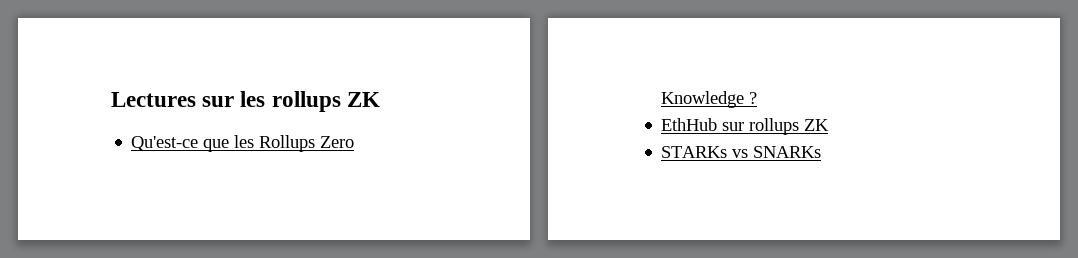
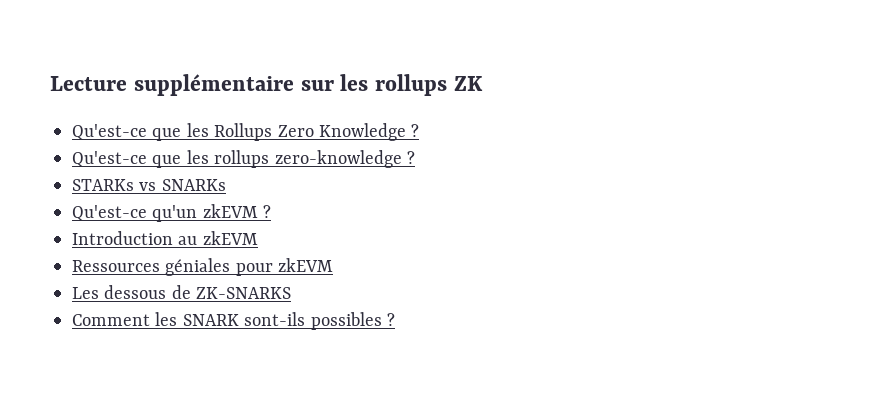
[111,92,196,107] Lectures -> [50,74,294,96] Lecture supplémentaire
[661,118,830,135] [661,146,822,158] EthHub sur rollups ZK // STARKs vs SNARKs -> [72,150,415,168] [72,179,226,191] [72,204,272,222] [72,231,258,245] [72,258,334,276] [72,285,292,299] [72,312,395,330] Qu'est-ce que les rollups zero-knowledge ? // STARKs vs SNARKs // Qu'est-ce qu'un zkEVM ? // Introduction au zkEVM // Ressources géniales pour zkEVM // Les dessous de ZK-SNARKS // Comment les SNARK sont-ils possibles ?

